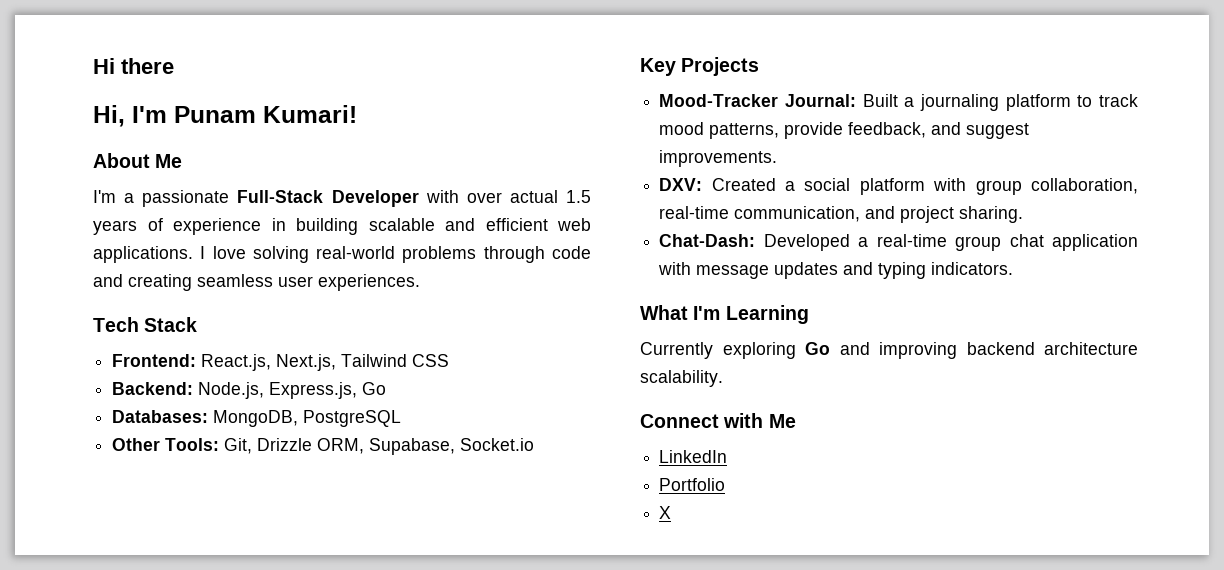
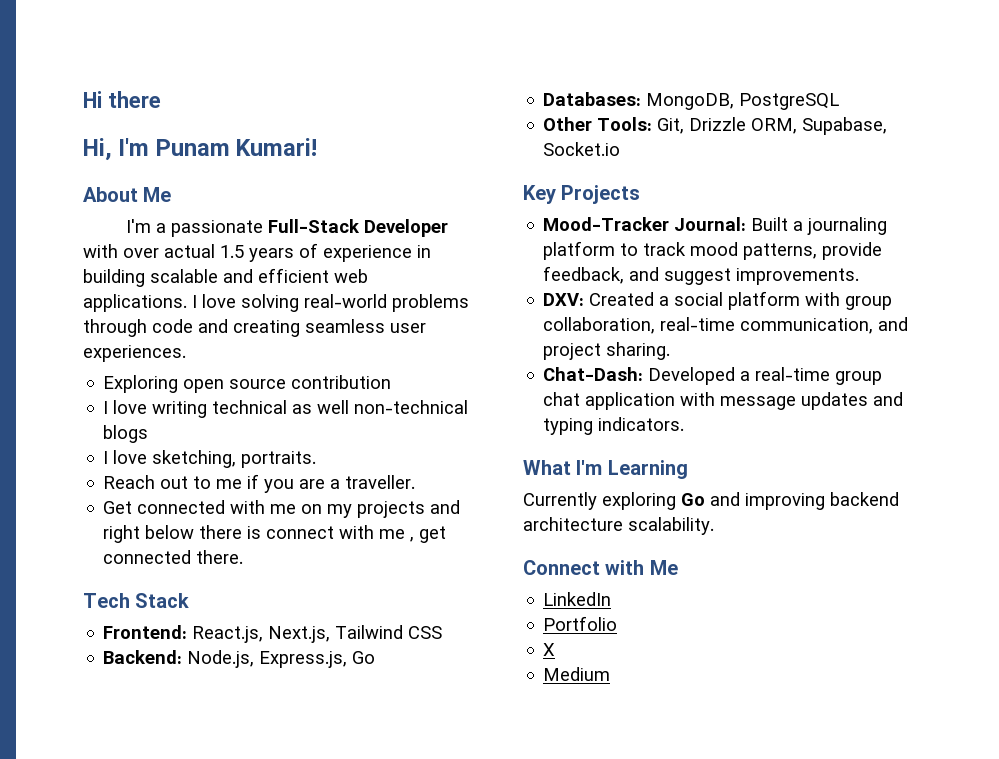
(420, 282) none -> [103,375,392,393] [103,400,469,418] [103,425,149,443] [103,450,317,468] [103,474,416,493] [103,500,461,518] [103,525,447,543] [103,550,244,564] // Exploring open source contribution // I love writing technical as well non-technical blogs // I love sketching, portraits. // Reach out to me if you are a traveller. // Get connected with me on my projects and right below there is connect with me , get connected there.
(672, 512) none -> [543,667,611,681] // Medium

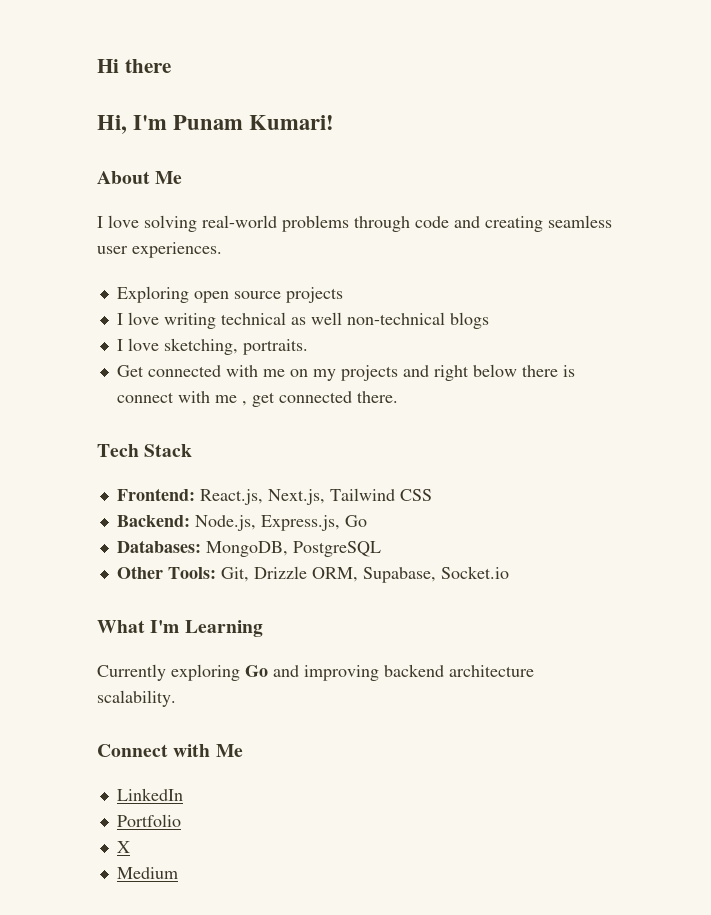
[125,219,448,237] [83,243,431,262] [83,268,368,287] [83,294,187,312] I'm a passionate Full-Stack Developer with over actual 1.5 years of experience in building scalable and efficient web applications. -> (183, 177) none
[291,375,392,389] contribution -> [285,287,343,303] projects
[103,474,416,493] // Reach out to me if you are a traveller. -> (308, 347) none
[523,185,641,204] [543,217,888,235] [543,241,883,260] [543,266,860,285] [543,291,893,310] [543,317,909,334] [543,342,671,360] [543,367,883,385] [543,392,904,410] [543,417,685,435] // Key Projects // Mood-Tracker Journal: Built a journaling platform to track mood patterns, provide feedback, and suggest improvements. // DXV: Created a social platform with group collaboration, real-time communication, and project sharing. // Chat-Dash: Developed a real-time group chat application with message updates and typing indicators. -> (509, 572) none

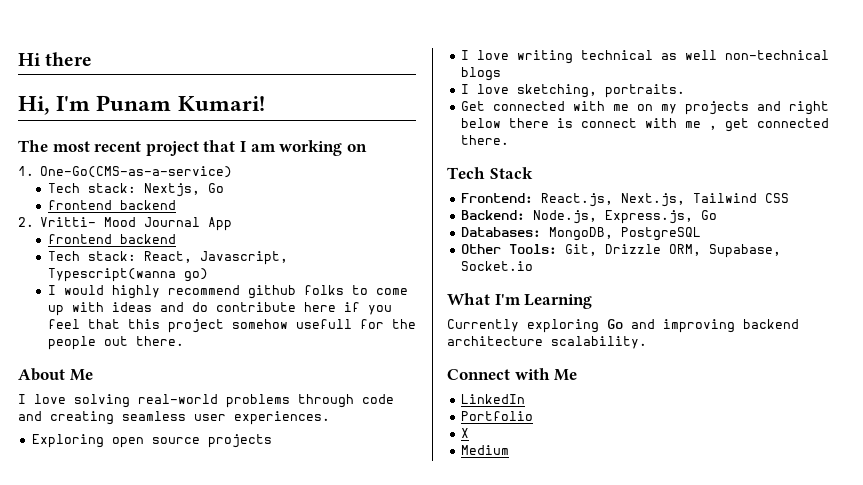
(335, 122) none -> [18,140,367,156] [18,166,233,178] [47,183,224,197] [47,200,176,210] [18,217,233,231] [47,234,176,244] [47,251,288,265] [47,268,208,282] [47,285,408,299] [47,302,392,316] [47,319,416,333] [47,336,184,350] // The most recent project that I am working on // 1. One-Go(CMS-as-a-service) // Tech stack: Nextjs, Go // frontend backend // 2. Vritti- Mood Journal App // frontend backend // Tech stack: React, Javascript, Typescript(wanna go) // I would highly recommend github folks to come up with ideas and do contribute here if you feel that this project somehow usefull for the people out there.

